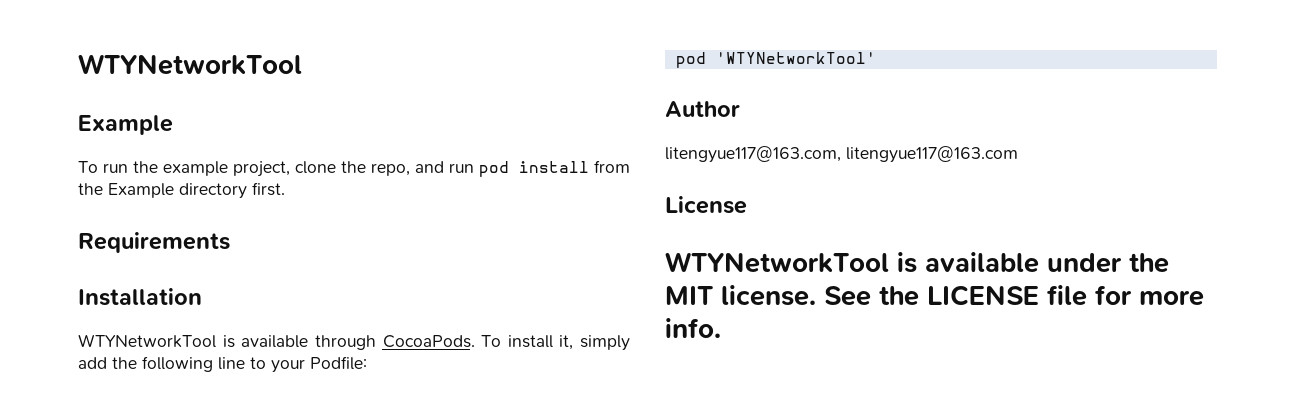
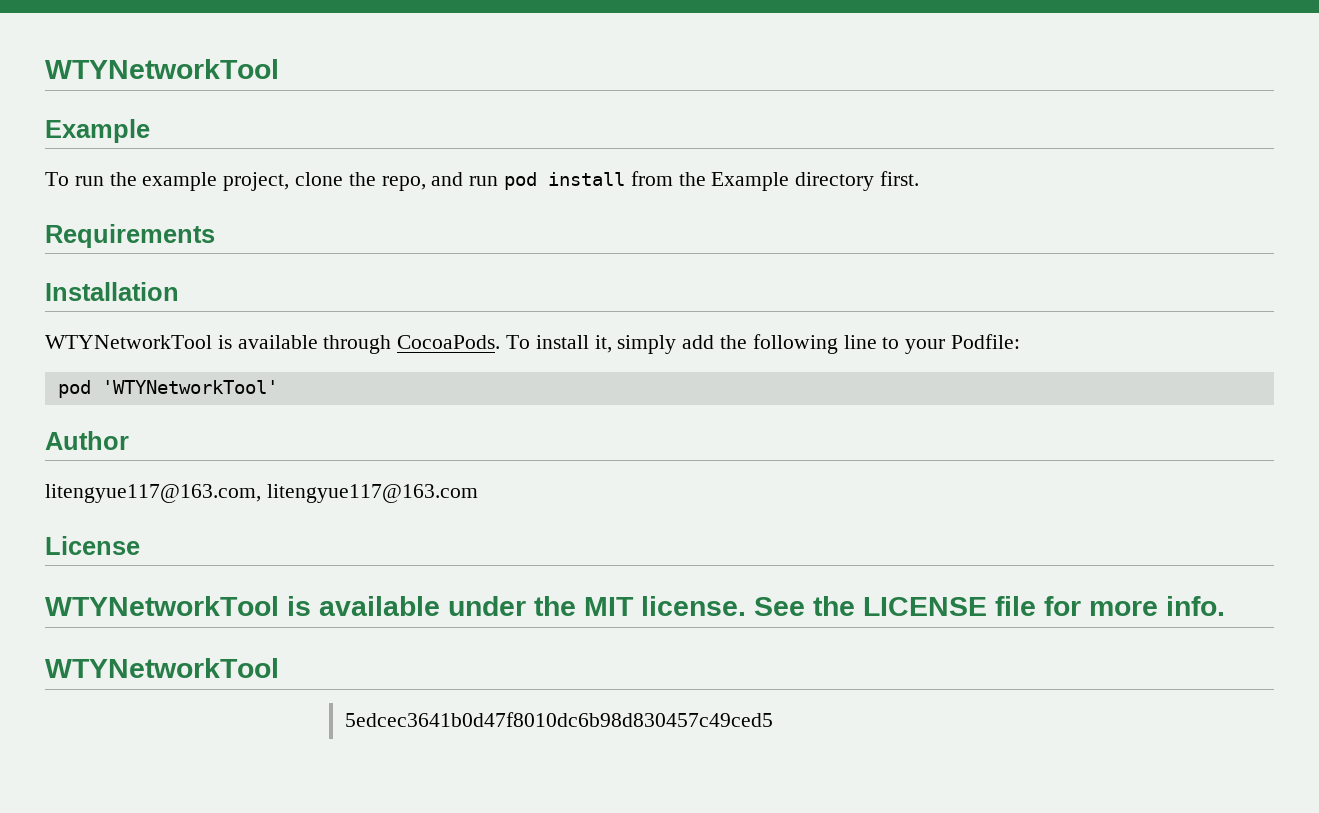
(721, 328) none -> [45,658,279,678] [344,712,773,727] // WTYNetworkTool // 5edcec3641b0d47f8010dc6b98d830457c49ced5

